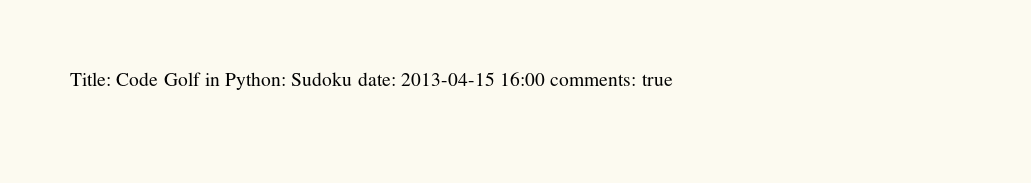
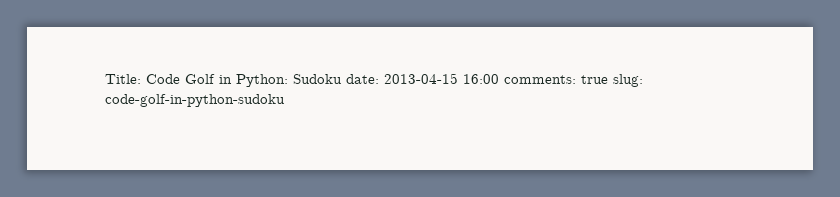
(673, 80) none -> [613,74,643,87] [105,94,285,107] slug: code-golf-in-python-sudoku

